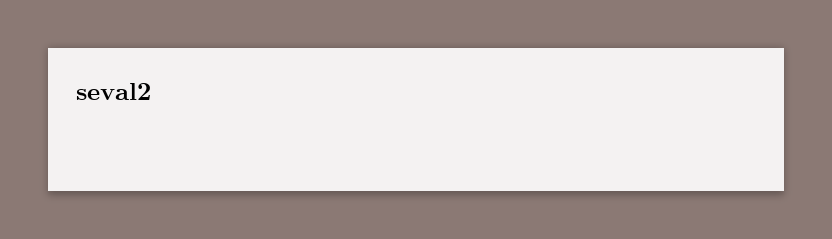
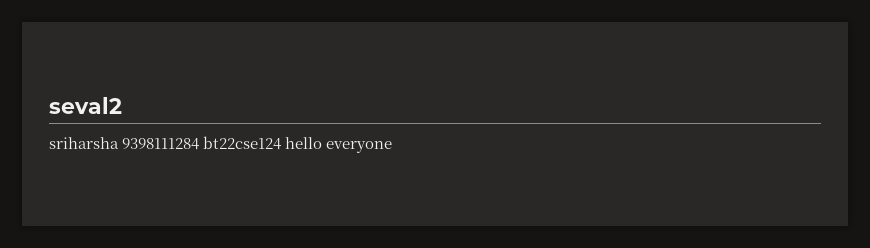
(151, 91) none -> [49,136,393,153] // sriharsha 9398111284 bt22cse124 hello everyone

